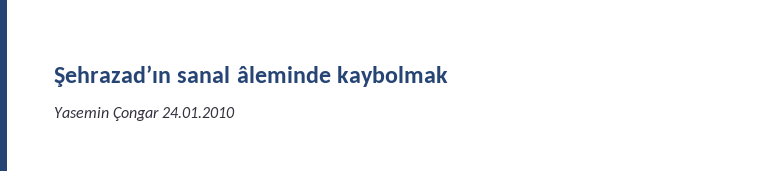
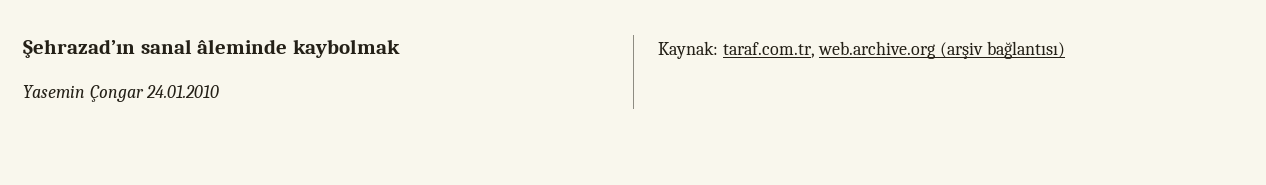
(236, 112) none -> [658,41,1065,59] // Kaynak: taraf.com.tr, web.archive.org (arşiv bağlantısı)

